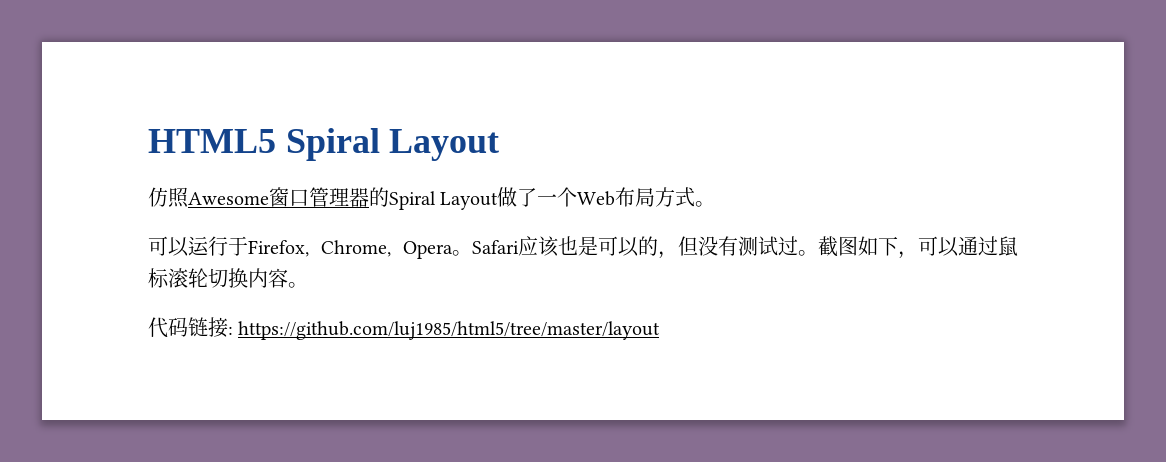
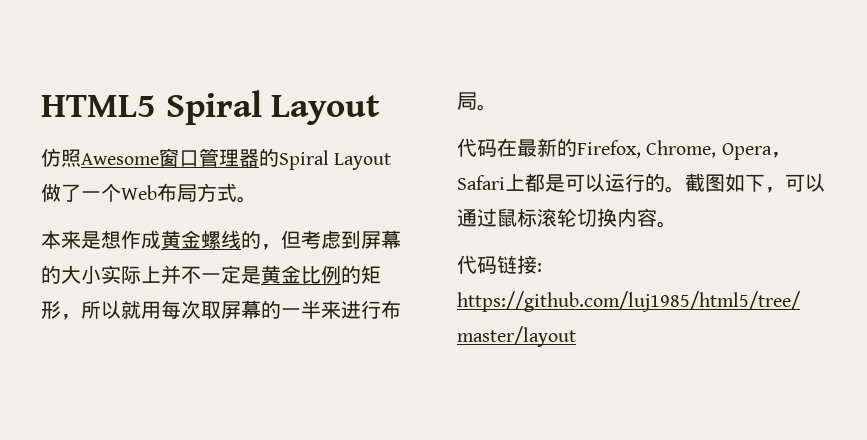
[148,236,798,259] 可以运行于Firefox, Chrome, Opera。Safari应该也是可以的，但没有测试过 -> [41,230,401,250] [41,265,381,285] [41,300,401,320] [457,92,497,111] [457,138,791,160] [457,173,665,192] 本来是想作成黄金螺线的，但考虑到屏幕的大小实际上并不一定是黄金比例的矩形，所以就用每次取屏幕的一半来进行布局。 // 代码在最新的Firefox, Chrome, Opera，Safari上都是可以运行的

